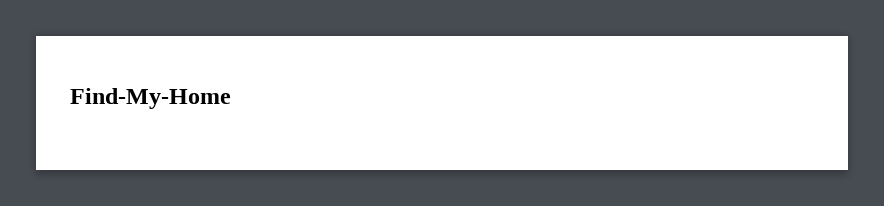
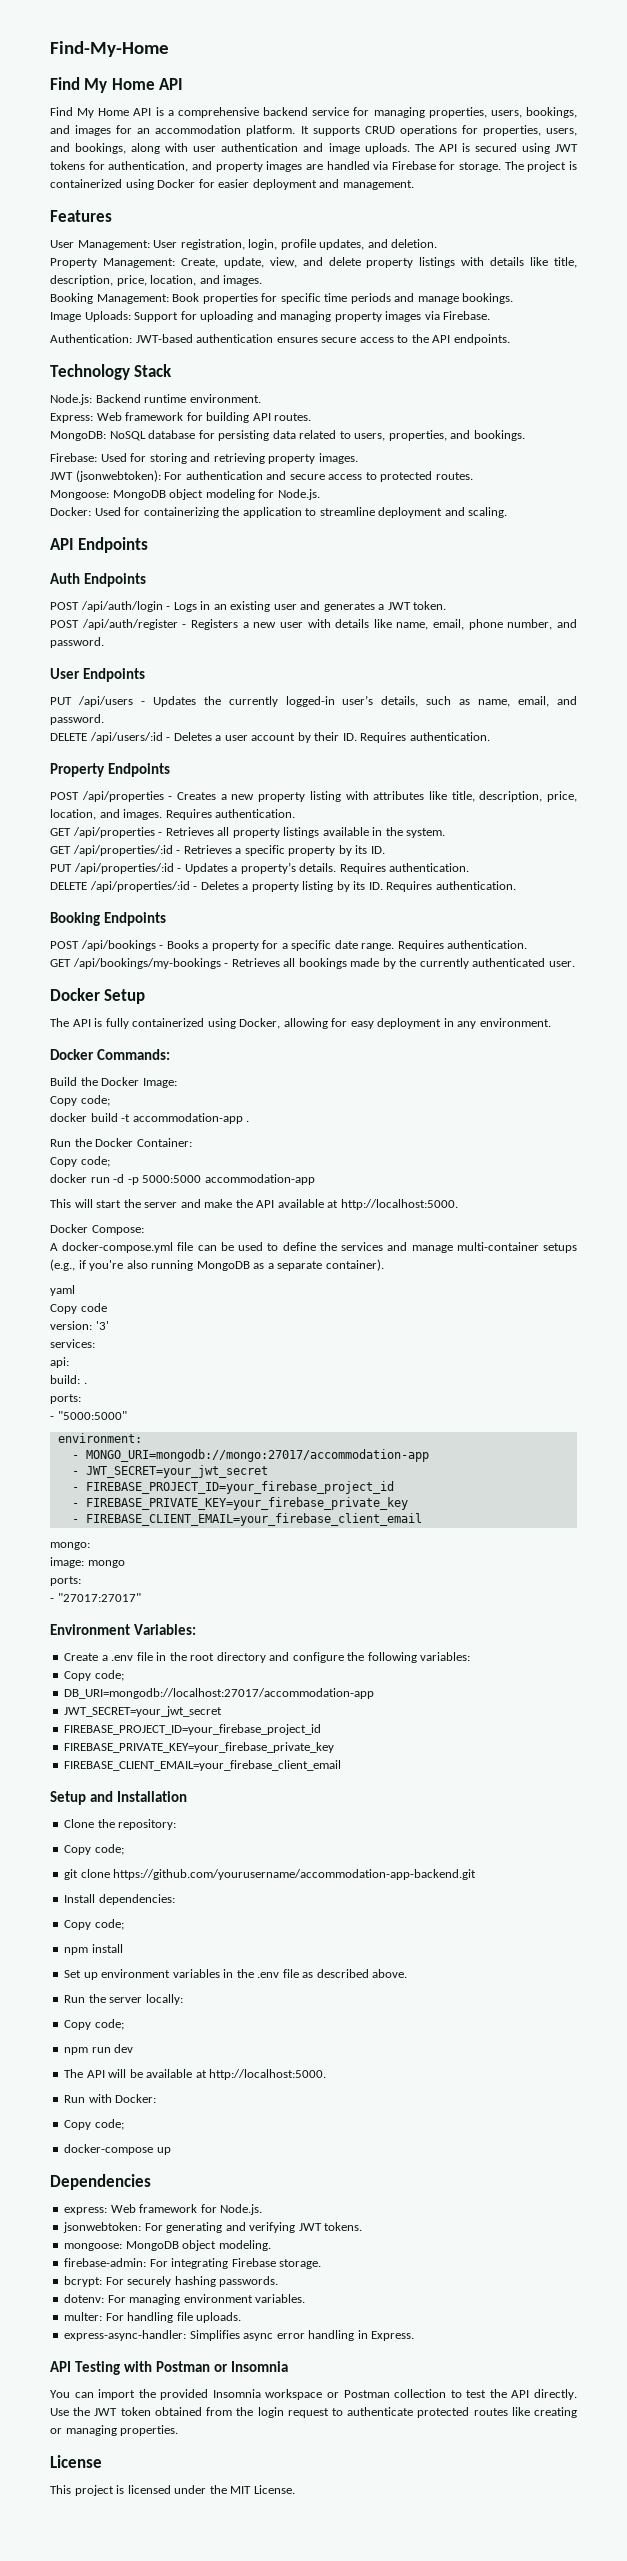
(231, 98) none -> [50,77,184,93] [50,107,577,118] [50,125,577,136] [50,143,578,154] [50,161,578,172] [50,179,414,190] [50,210,112,222] [50,239,438,250] [50,257,577,268] [50,275,263,286] [50,293,514,304] [50,311,491,322] [50,334,510,345] [50,364,173,380] [50,394,261,405] [50,412,312,423] [50,430,525,441] [50,453,358,464] [50,470,473,482] [50,489,320,500] [50,507,508,518] [50,537,149,553] [50,573,146,587] [50,601,447,612] [50,619,578,630] [50,637,104,648] [50,668,145,682] [50,695,577,707] [50,714,104,725] [50,732,490,743] [50,763,170,777] [50,791,577,802] [50,809,296,820] [50,827,446,838] [50,845,385,856] [50,862,470,874] [50,881,516,892] [50,912,166,926] [50,940,528,951] [50,958,575,969] [50,988,146,1004] [50,1018,551,1029] [50,1049,170,1060] [50,1077,177,1088] [50,1095,110,1106] [50,1113,250,1124] [50,1138,192,1147] [50,1156,110,1167] [50,1174,315,1185] [50,1199,458,1210] [50,1224,144,1235] [50,1242,577,1253] [50,1259,384,1271] [50,1285,75,1296] [50,1303,107,1314] [50,1321,109,1330] [50,1339,95,1348] [50,1357,69,1368] [50,1375,87,1384] [50,1394,81,1404] [50,1411,127,1420] [57,1433,142,1443] [71,1449,429,1462] [71,1465,268,1478] [71,1481,394,1494] [71,1497,408,1510] [71,1513,422,1526] [50,1542,90,1550] [50,1557,125,1568] [50,1576,81,1586] [50,1593,141,1602] [50,1624,196,1635] [64,1652,471,1663] [64,1670,124,1681] [64,1688,375,1699] [64,1706,223,1717] [64,1724,322,1735] [64,1742,335,1753] [64,1760,342,1771] [50,1791,187,1805] [64,1819,177,1830] [64,1844,124,1855] [64,1869,477,1880] [64,1894,175,1905] [64,1919,124,1930] [64,1944,123,1955] [64,1969,408,1980] [64,1994,183,2005] [64,2019,124,2030] [64,2044,134,2055] [64,2069,327,2080] [64,2094,157,2103] [64,2119,124,2130] [64,2144,171,2155] [50,2174,151,2190] [64,2204,263,2215] [63,2222,363,2233] [64,2240,271,2251] [64,2258,322,2269] [64,2276,279,2287] [64,2294,306,2305] [64,2312,242,2323] [64,2330,415,2341] [50,2361,288,2375] [50,2389,577,2400] [50,2407,578,2418] [50,2425,179,2436] [50,2455,102,2468] [50,2485,295,2496] // Find My Home API // Find My Home API is a comprehensive backend service for managing properties, users, bookings, and images for an accommodation platform. It supports CRUD operations for properties, users, and bookings, along with user authentication and image uploads. The API is secured using JWT tokens for authentication, and property images are handled via Firebase for storage. The project is containerized using Docker for easier deployment and management. // Features // User Management: User registration, login, profile updates, and deletion. // Property Management: Create, update, view, and delete property listings with details like title, description, price, location, and images. // Booking Management: Book properties for specific time periods and manage bookings. // Image Uploads: Support for uploading and managing property images via Firebase. // Authentication: JWT-based authentication ensures secure access to the API endpoints. // Technology Stack // Node.js: Backend runtime environment. // Express: Web framework for building API routes. // MongoDB: NoSQL database for persisting data related to users, properties, and bookings. // Firebase: Used for storing and retrieving property images. // JWT (jsonwebtoken): For authentication and secure access to protected routes. // Mongoose: MongoDB object modeling for Node.js. // Docker: Used for containerizing the application to streamline deployment and scaling. // API Endpoints // Auth Endpoints // POST /api/auth/login - Logs in an existing user and generates a JWT token. // POST /api/auth/register - Registers a new user with details like name, email, phone number, and password. // User Endpoints // PUT /api/users - Updates the currently logged-in user’s details, such as name, email, and password. // DELETE /api/users/:id - Deletes a user account by their ID. Requires authentication. // Property Endpoints // POST /api/properties - Creates a new property listing with attributes like title, description, price, location, and images. Requires authentication. // GET /api/properties - Retrieves all property listings available in the system. // GET /api/properties/:id - Retrieves a specific property by its ID. // PUT /api/properties/:id - Updates a property’s details. Requires authentication. // DELETE /api/properties/:id - Deletes a property listing by its ID. Requires authentication. // Booking Endpoints // POST /api/bookings - Books a property for a specific date range. Requires authentication. // GET /api/bookings/my-bookings - Retrieves all bookings made by the currently authenticated user. // Docker Setup // The API is fully containerized using Docker, allowing for easy deployment in any environment. // Docker Commands: // Build the Docker Image: // Copy code; // docker build -t accommodation-app . // Run the Docker Container: // Copy code; // docker run -d -p 5000:5000 accommodation-app // This will start the server and make the API available at http://localhost:5000. // Docker Compose: // A docker-compose.yml file can be used to define the services and manage multi-container setups (e.g., if you're also running MongoDB as a separate container). // yaml // Copy code // version: '3' // services: // api: // build: . // ports: // - "5000:5000" // environment: // - MONGO_URI=mongodb://mongo:27017/accommodation-app // - JWT_SECRET=your_jwt_secret // - FIREBASE_PROJECT_ID=your_firebase_project_id // - FIREBASE_PRIVATE_KEY=your_firebase_private_key // - FIREBASE_CLIENT_EMAIL=your_firebase_client_email // mongo: // image: mongo // ports: // - "27017:27017" // Environment Variables: // Create a .env file in the root directory and configure the following variables: // Copy code; // DB_URI=mongodb://localhost:27017/accommodation-app // JWT_SECRET=your_jwt_secret // FIREBASE_PROJECT_ID=your_firebase_project_id // FIREBASE_PRIVATE_KEY=your_firebase_private_key // FIREBASE_CLIENT_EMAIL=your_firebase_client_email // Setup and Installation // Clone the repository: // Copy code; // git clone https://github.com/yourusername/accommodation-app-backend.git // Install dependencies: // Copy code; // npm install // Set up environment variables in the .env file as described above. // Run the server locally: // Copy code; // npm run dev // The API will be available at http://localhost:5000. // Run with Docker: // Copy code; // docker-compose up // Dependencies // express: Web framework for Node.js. // jsonwebtoken: For generating and verifying JWT tokens. // mongoose: MongoDB object modeling. // firebase-admin: For integrating Firebase storage. // bcrypt: For securely hashing passwords. // dotenv: For managing environment variables. // multer: For handling file uploads. // express-async-handler: Simplifies async error handling in Express. // API Testing with Postman or Insomnia // You can import the provided Insomnia workspace or Postman collection to test the API directly. Use the JWT token obtained from the login request to authenticate protected routes like creating or managing properties. // License // This project is licensed under the MIT License.

